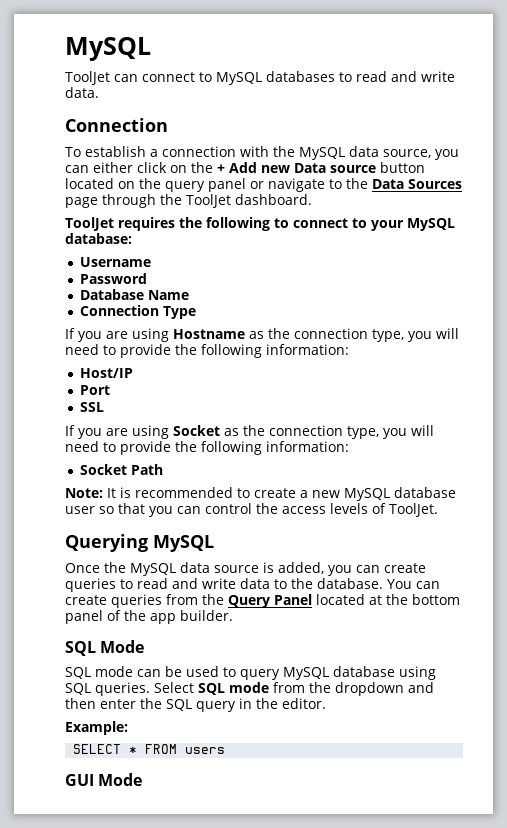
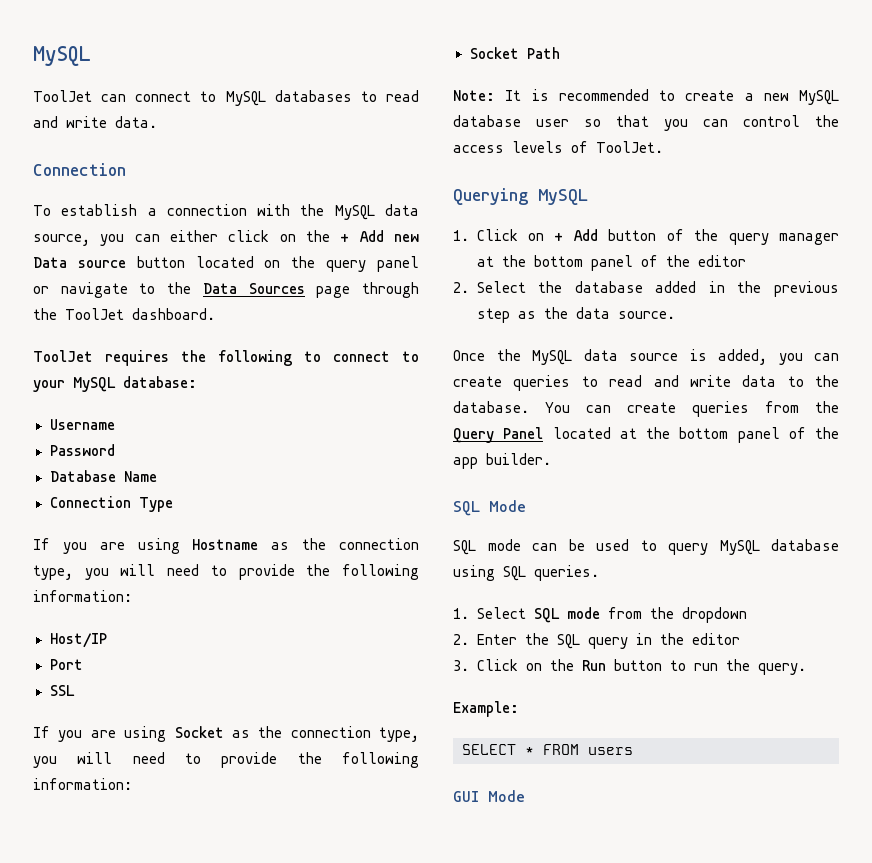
(214, 543) none -> [453,229,839,245] [476,255,746,271] [453,281,839,297] [476,307,675,323] // 1. Click on + Add button of the query manager at the bottom panel of the editor // 2. Select the database added in the previous step as the data source.
(150, 689) none -> [453,608,469,619] // 1.
[408,682,434,693] [65,698,136,709] and then enter -> [453,634,517,645] // 2. Enter
[282,698,326,709] editor. -> [691,633,740,645] [453,659,806,675] editor // 3. Click on the Run button to run the query.

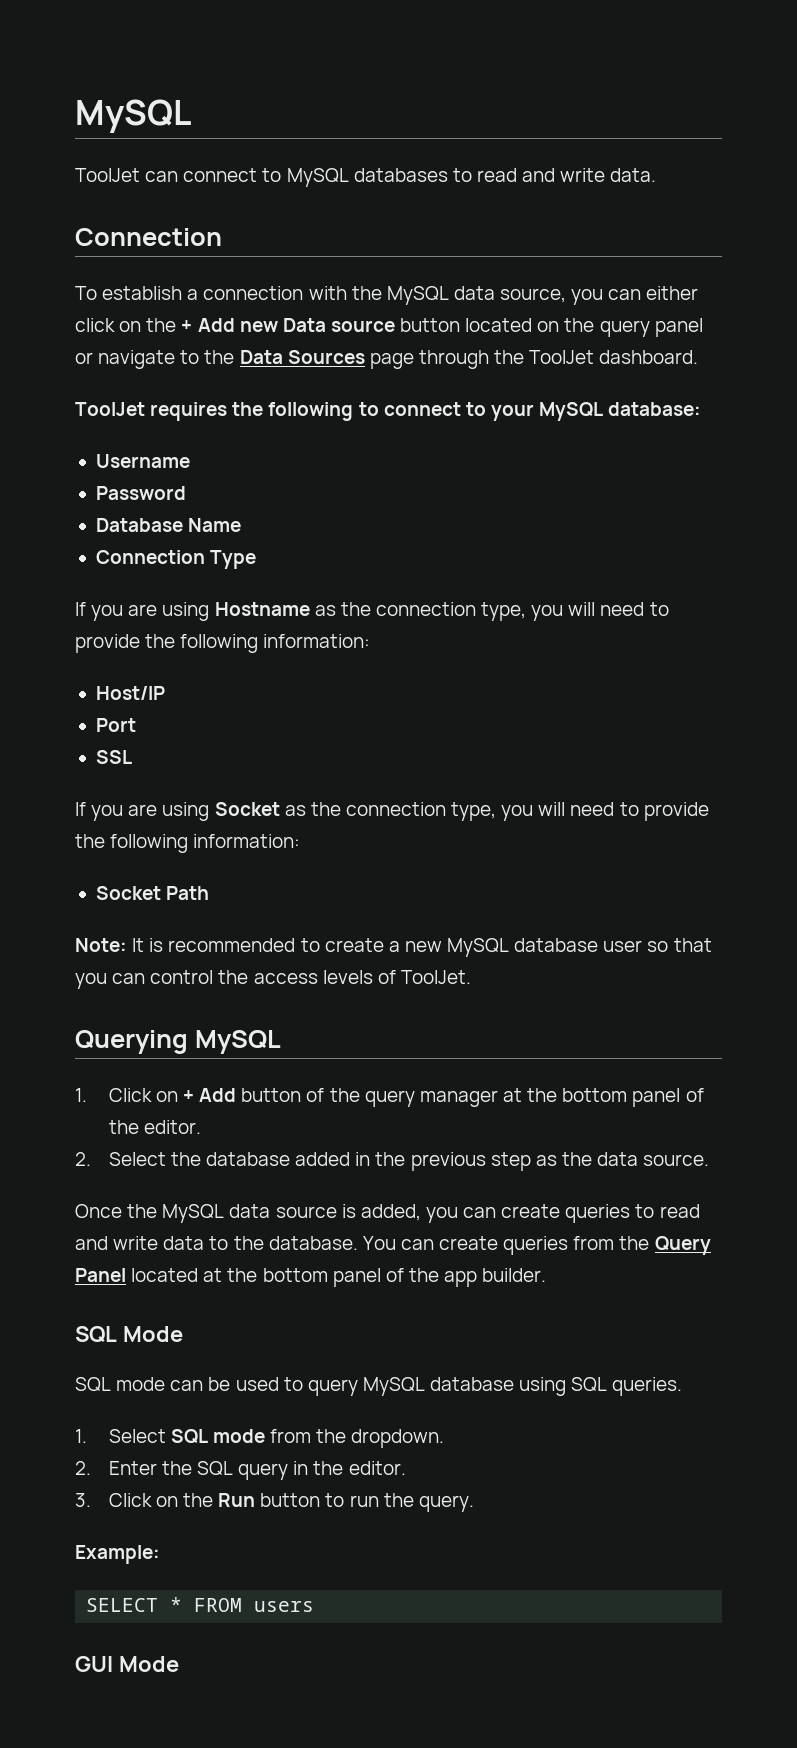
[697,255,746,267] editor -> [143,1120,201,1134] editor.
[681,607,747,623] dropdown -> [351,1429,445,1448] dropdown.
[691,633,740,645] editor -> [348,1461,406,1475] editor.

